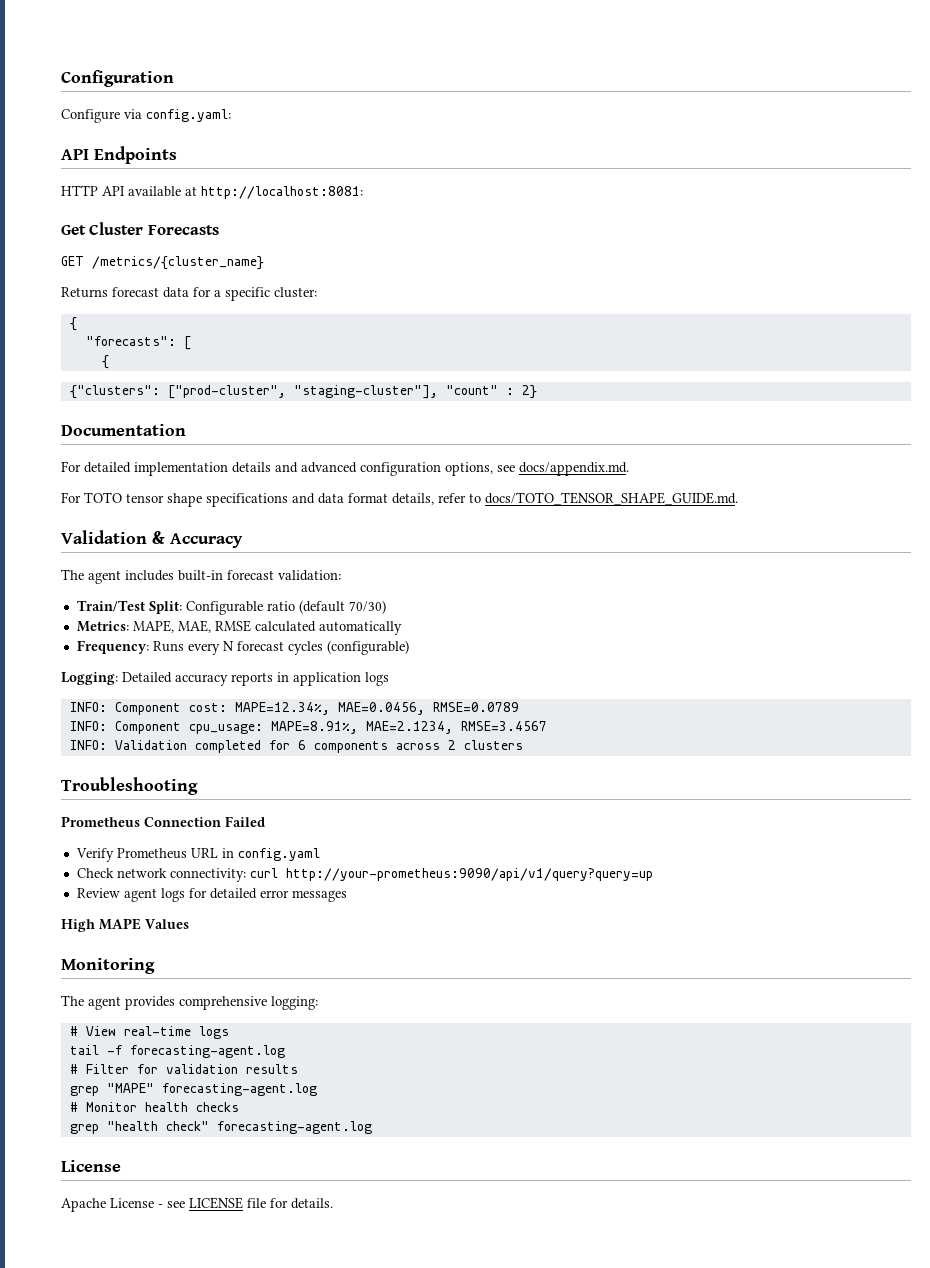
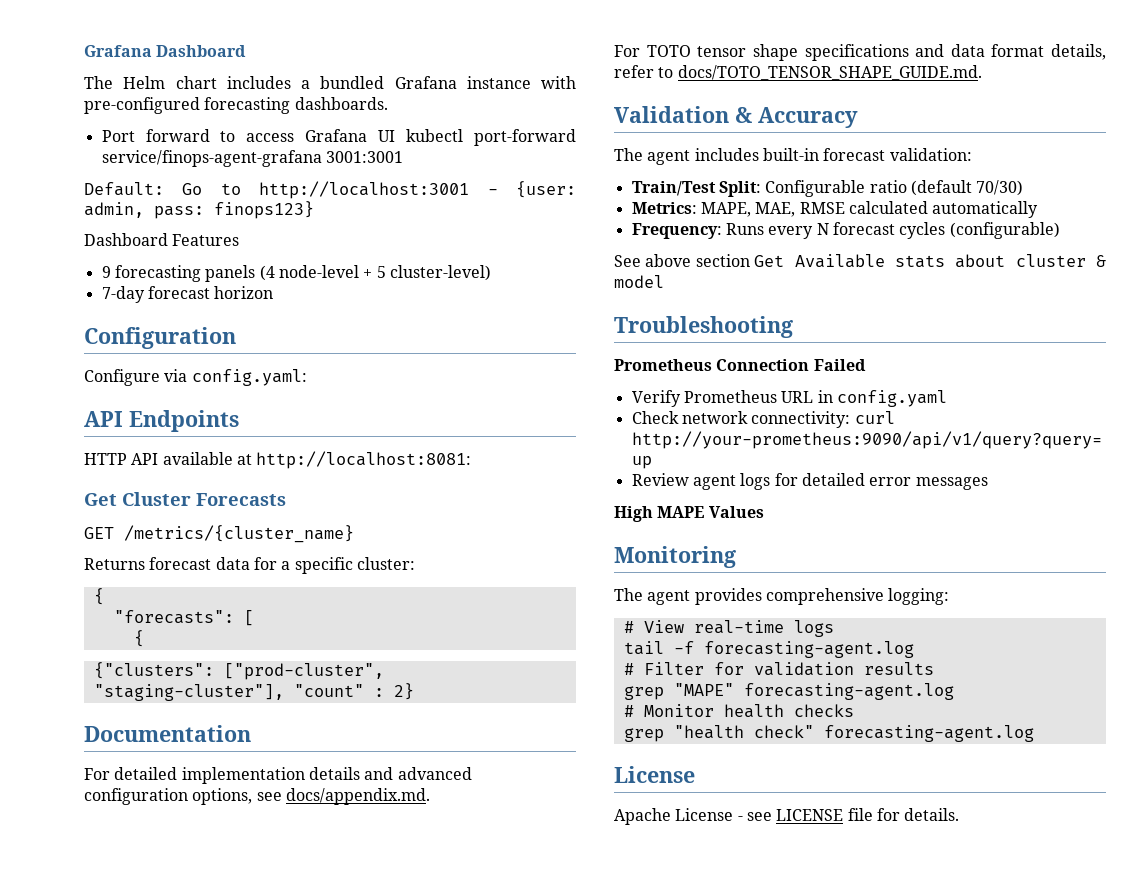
(61, 78) none -> [84,45,247,57] [84,76,576,89] [84,97,388,114] [101,129,576,146] [101,150,403,167] [84,181,576,199] [84,201,314,219] [84,233,240,246] [101,265,491,282] [101,286,274,303] Grafana Dashboard // The Helm chart includes a bundled Grafana instance with pre-configured forecasting dashboards. // Port forward to access Grafana UI kubectl port-forward service/finops-agent-grafana 3001:3001 // Default: Go to http://localhost:3001 - {user: admin, pass: finops123} // Dashboard Features // 9 forecasting panels (4 node-level + 5 cluster-level) // 7-day forecast horizon //
[61,672,389,686] [69,702,519,715] [69,721,547,734] [69,740,523,753] Logging: Detailed accuracy reports in application logs // INFO: Component cost: MAPE=12.34%, MAE=0.0456, RMSE=0.0789 // INFO: Component cpu_usage: MAPE=8.91%, MAE=2.1234, RMSE=3.4567 // INFO: Validation completed for 6 components across 2 clusters -> [614,254,1106,268] [614,275,664,288] See above section Get Available stats about cluster & model

